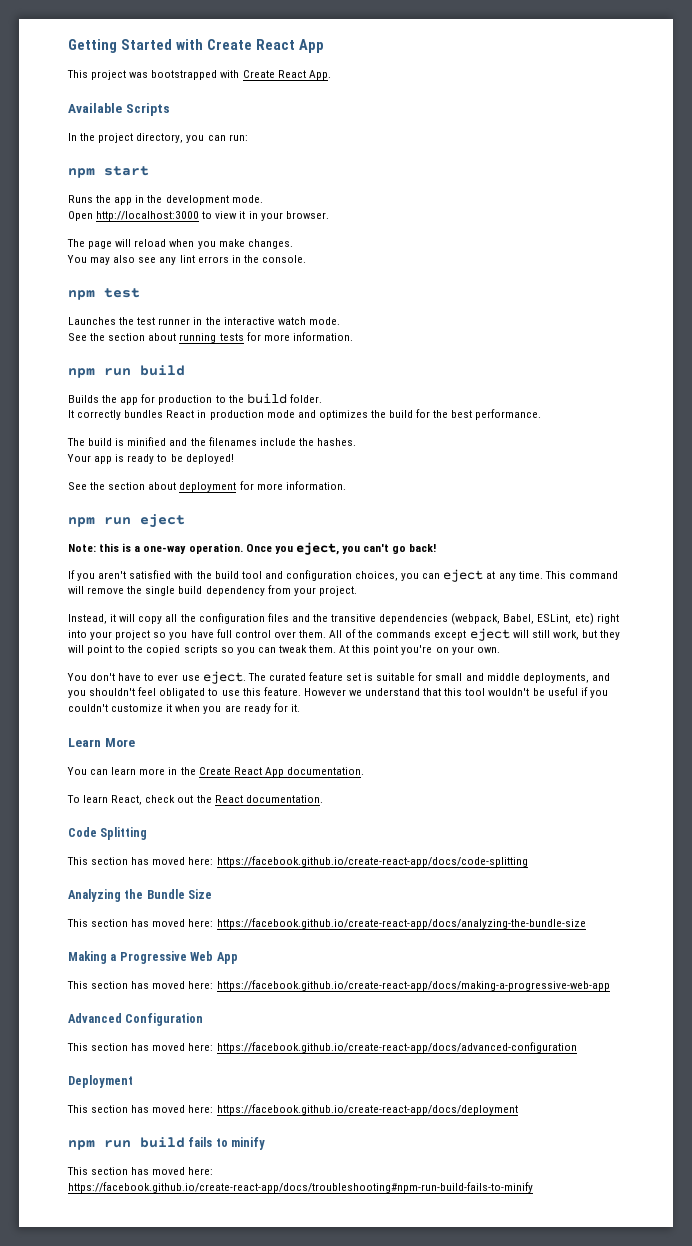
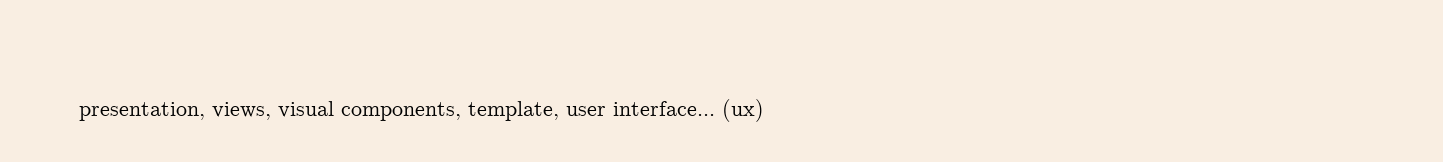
[68,39,324,53] [67,70,331,80] [68,103,170,116] [68,133,248,143] [68,166,149,178] [68,195,263,205] [68,211,329,221] [67,239,293,249] [67,255,306,265] [68,288,140,300] [68,317,340,325] [68,332,353,343] [68,365,185,378] [68,393,322,405] [68,409,542,420] [67,437,356,446] [67,454,234,464] [68,481,346,492] [68,514,185,528] [68,542,437,555] [68,569,618,582] [68,585,357,596] [68,613,619,625] [68,628,621,641] [68,645,500,655] [67,671,610,684] [68,687,608,698] [68,703,300,714] [68,738,135,747] [67,767,364,777] [67,795,323,805] [68,827,148,840] [67,856,528,867] [68,889,213,902] [67,918,586,929] [68,951,238,964] [67,980,610,991] [68,1013,204,1026] [67,1042,577,1053] [68,1075,133,1088] [67,1104,518,1115] [68,1137,266,1150] [67,1167,214,1175] [68,1182,533,1193] Getting Started with Create React App // This project was bootstrapped with Create React App. // Available Scripts // In the project directory, you can run: // npm start // Runs the app in the development mode. // Open http://localhost:3000 to view it in your browser. // The page will reload when you make changes. // You may also see any lint errors in the console. // npm test // Launches the test runner in the interactive watch mode. // See the section about running tests for more information. // npm run build // Builds the app for production to the build folder. // It correctly bundles React in production mode and optimizes the build for the best performance. // The build is minified and the filenames include the hashes. // Your app is ready to be deployed! // See the section about deployment for more information. // npm run eject // Note: this is a one-way operation. Once you eject, you can't go back! // If you aren't satisfied with the build tool and configuration choices, you can eject at any time. This command will remove the single build dependency from your project. // Instead, it will copy all the configuration files and the transitive dependencies (webpack, Babel, ESLint, etc) right into your project so you have full control over them. All of the commands except eject will still work, but they will point to the copied scripts so you can tweak them. At this point you're on your own. // You don't have to ever use eject. The curated feature set is suitable for small and middle deployments, and you shouldn't feel obligated to use this feature. However we understand that this tool wouldn't be useful if you couldn't customize it when you are ready for it. // Learn More // You can learn more in the Create React App documentation. // To learn React, check out the React documentation. // Code Splitting // This section has moved here: https://facebook.github.io/create-react-app/docs/code-splitting // Analyzing the Bundle Size // This section has moved here: https://facebook.github.io/create-react-app/docs/analyzing-the-bundle-size // Making a Progressive Web App // This section has moved here: https://facebook.github.io/create-react-app/docs/making-a-progressive-web-app // Advanced Configuration // This section has moved here: https://facebook.github.io/create-react-app/docs/advanced-configuration // Deployment // This section has moved here: https://facebook.github.io/create-react-app/docs/deployment // npm run build fails to minify // This section has moved here: https://facebook.github.io/create-react-app/docs/troubleshooting#npm-run-build-fails-to-minify -> [79,99,764,122] presentation, views, visual components, template, user interface... (ux)

